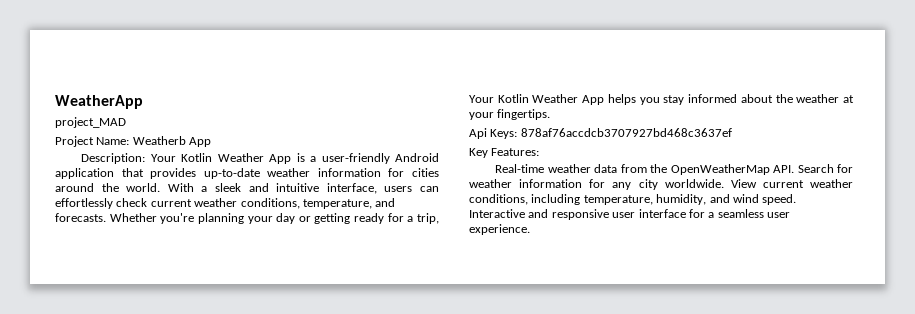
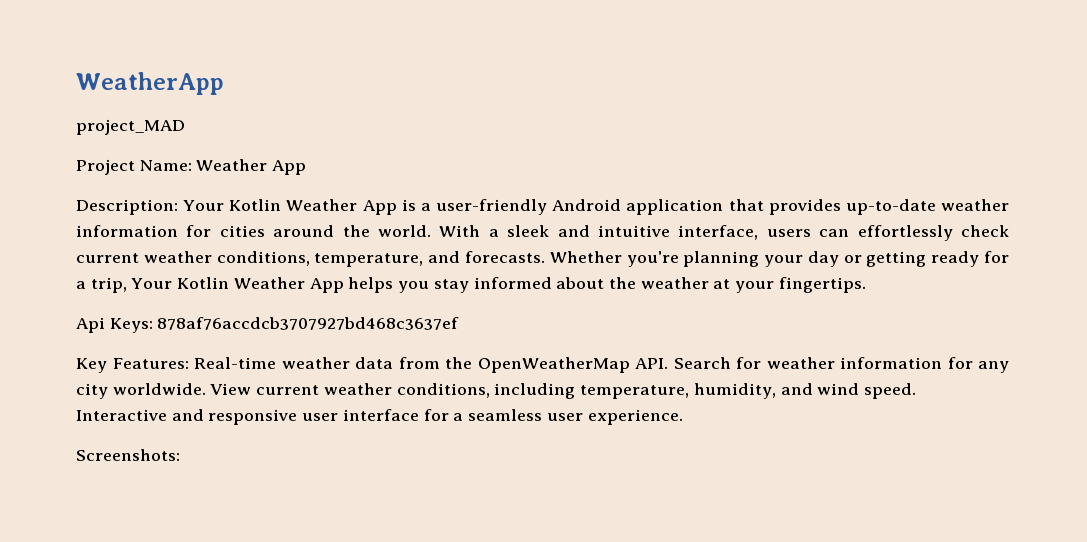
[132,136,186,145] Weatherb -> [196,159,268,171] Weather
(540, 152) // -> (189, 363) none
(530, 229) none -> [76,449,180,461] // Screenshots:

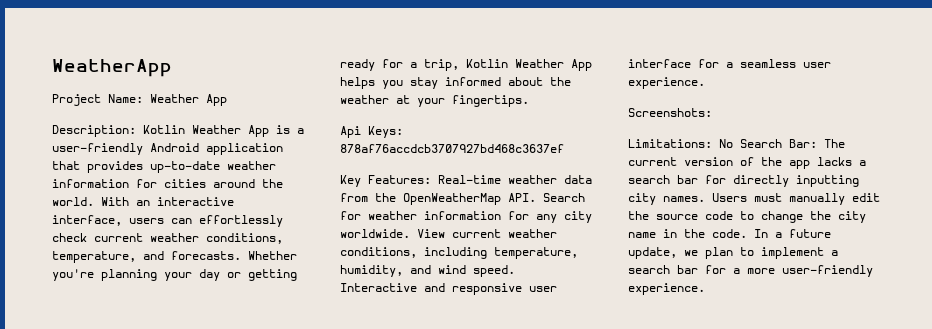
[76,119,185,135] // project_MAD -> (172, 68) none
[183,200,225,211] Your -> (136, 131) none
[488,225,670,237] a sleek and intuitive -> [136,197,234,206] an interactive
[131,278,173,289] Your -> (459, 65) none
(180, 455) none -> [628,139,845,148] [628,157,866,169] [628,175,859,187] [628,193,880,205] [628,211,866,223] [628,229,831,238] [628,247,838,259] [628,265,873,277] [628,283,705,295] // Limitations: No Search Bar: The current version of the app lacks a search bar for directly inputting city names. Users must manually edit the source code to change the city name in the code. In a future update, we plan to implement a search bar for a more user-friendly experience.

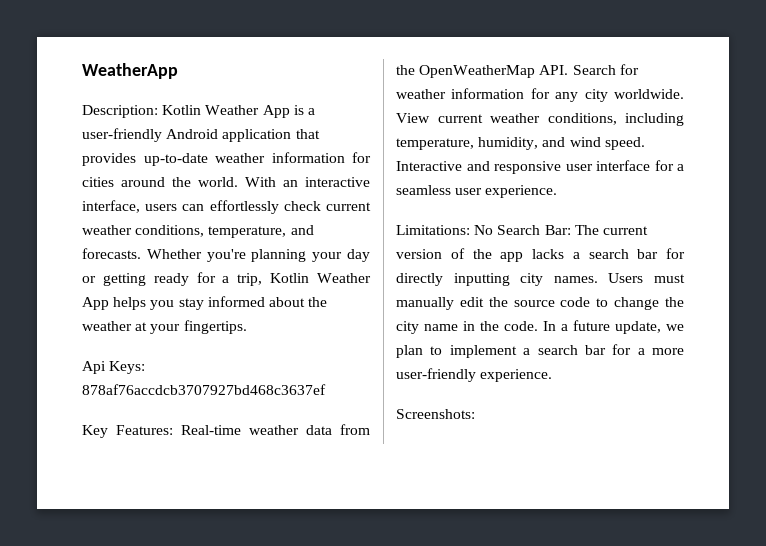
[52,94,227,106] // Project Name: Weather App -> (178, 71) none
[628,108,712,117] // Screenshots: -> (558, 191) none
(705, 289) none -> [396,409,475,419] // Screenshots:

